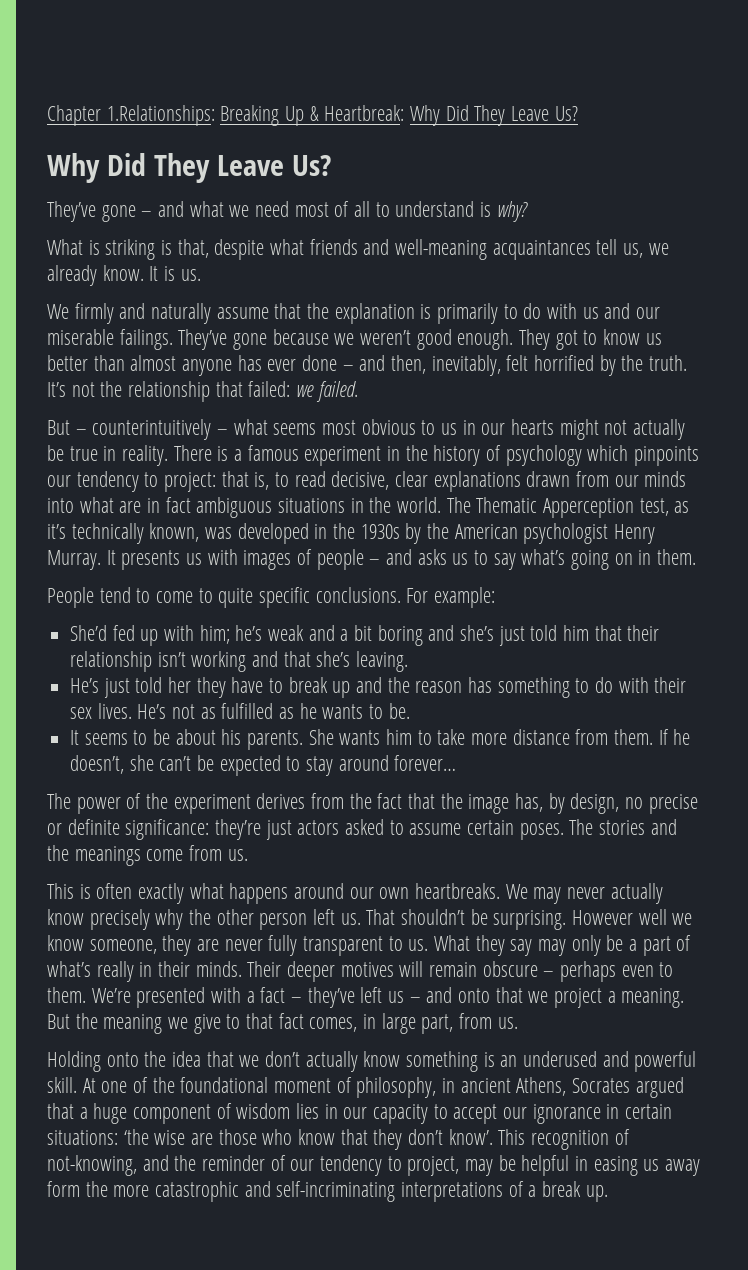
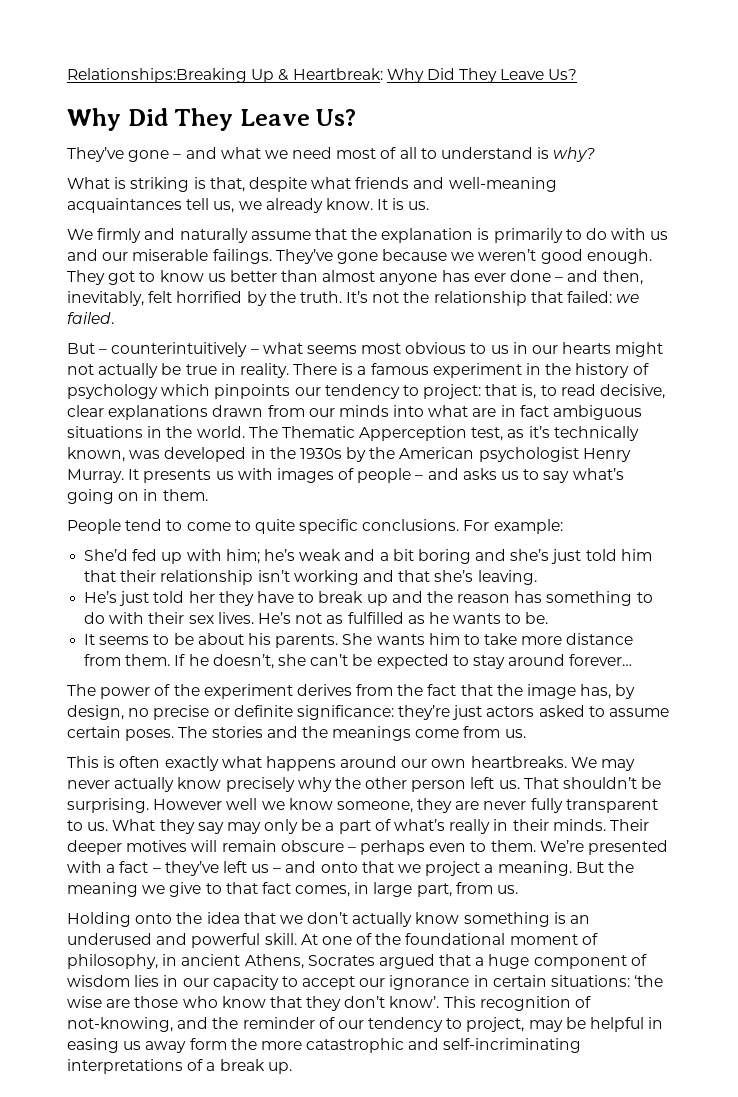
[47,105,280,126] Chapter 1.Relationships: Breaking -> [67,68,247,83] Relationships:Breaking

